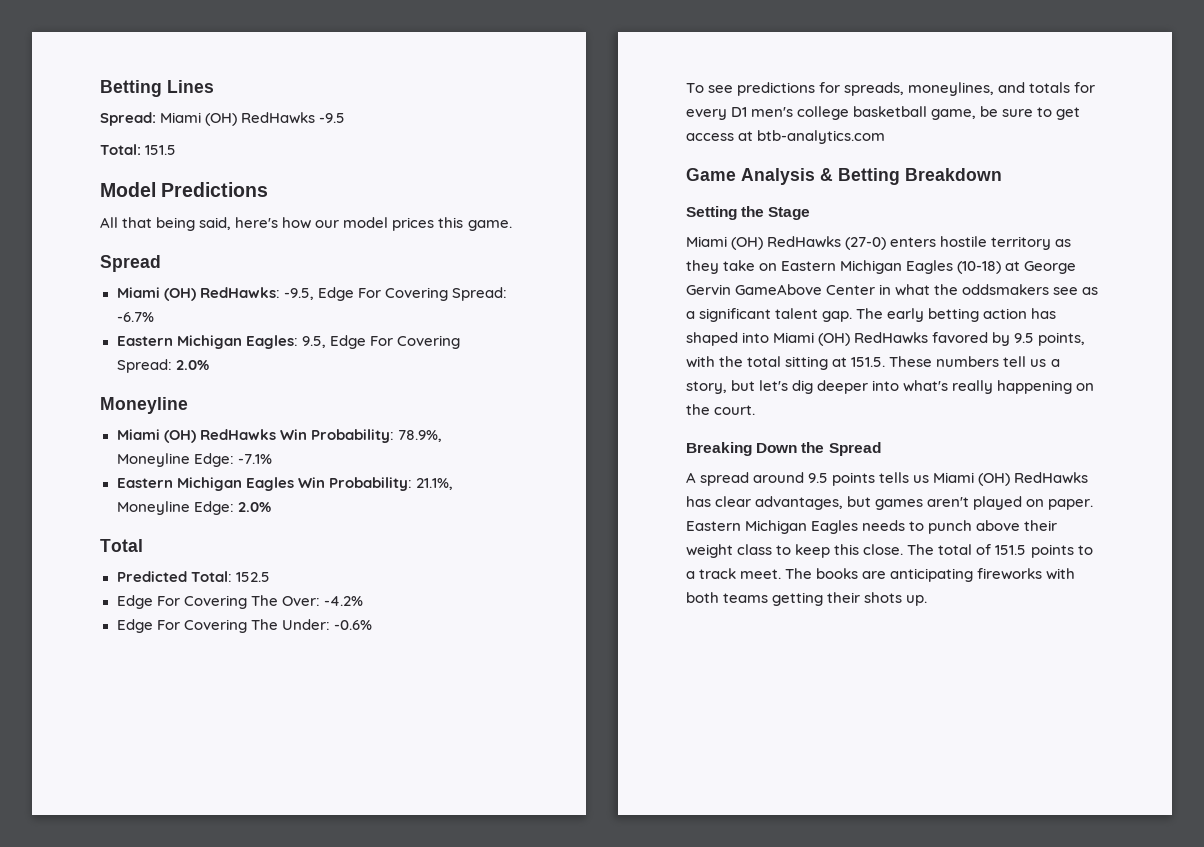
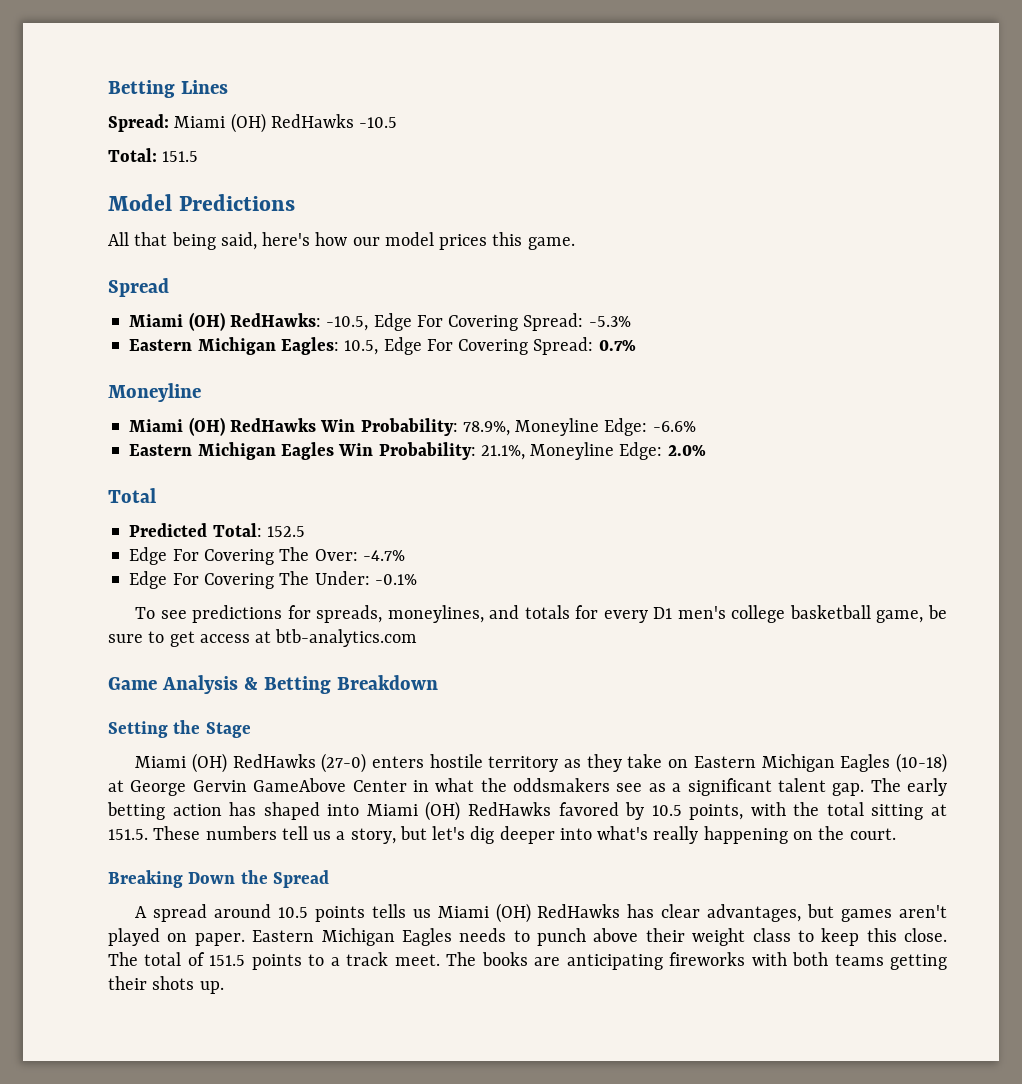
[319,113,346,123] -9.5 -> [359,117,398,128] -10.5
[283,287,507,301] [116,312,154,322] -9.5, Edge For Covering Spread: -6.7% -> [326,313,631,331] -10.5, Edge For Covering Spread: -5.3%
[301,335,460,349] [116,359,209,373] 9.5, Edge For Covering Spread: 2.0% -> [344,337,636,355] 10.5, Edge For Covering Spread: 0.7%
[237,454,272,464] -7.1% -> [652,421,696,432] -6.6%
[323,596,363,606] -4.2% -> [362,550,405,561] -4.7%
[333,620,372,630] -0.6% -> [374,574,417,585] -0.1%
[1014,333,1035,343] 9.5 -> [651,805,682,816] 10.5
[808,473,829,483] 9.5 -> [277,907,308,918] 10.5

